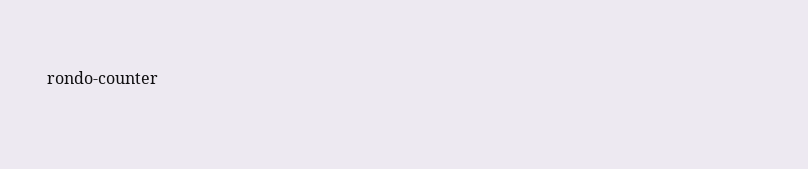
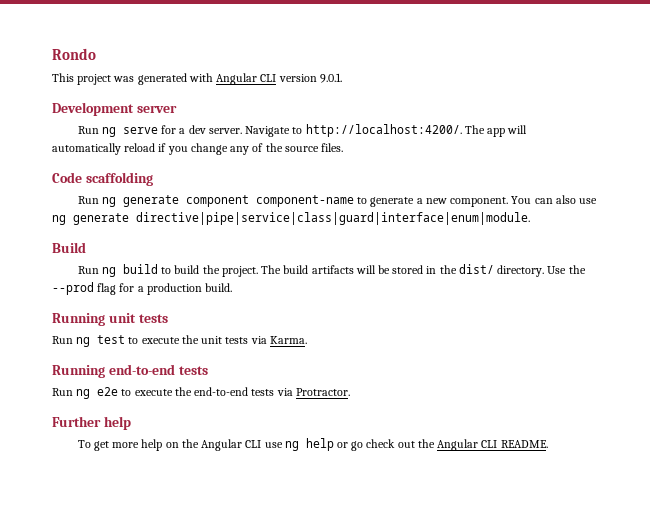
[47,71,158,84] rondo-counter -> [52,48,96,60] [52,73,342,85] [52,102,177,116] [77,124,528,137] [52,143,344,155] [52,172,153,186] [77,195,597,207] [52,212,530,225] [52,242,86,253] [77,264,586,277] [52,282,233,295] [52,313,168,326] [52,335,307,347] [52,364,208,378] [52,387,350,399] [52,416,131,430] [77,438,548,451] Rondo // This project was generated with Angular CLI version 9.0.1. // Development server // Run ng serve for a dev server. Navigate to http://localhost:4200/. The app will automatically reload if you change any of the source files. // Code scaffolding // Run ng generate component component-name to generate a new component. You can also use ng generate directive|pipe|service|class|guard|interface|enum|module. // Build // Run ng build to build the project. The build artifacts will be stored in the dist/ directory. Use the --prod flag for a production build. // Running unit tests // Run ng test to execute the unit tests via Karma. // Running end-to-end tests // Run ng e2e to execute the end-to-end tests via Protractor. // Further help // To get more help on the Angular CLI use ng help or go check out the Angular CLI README.

